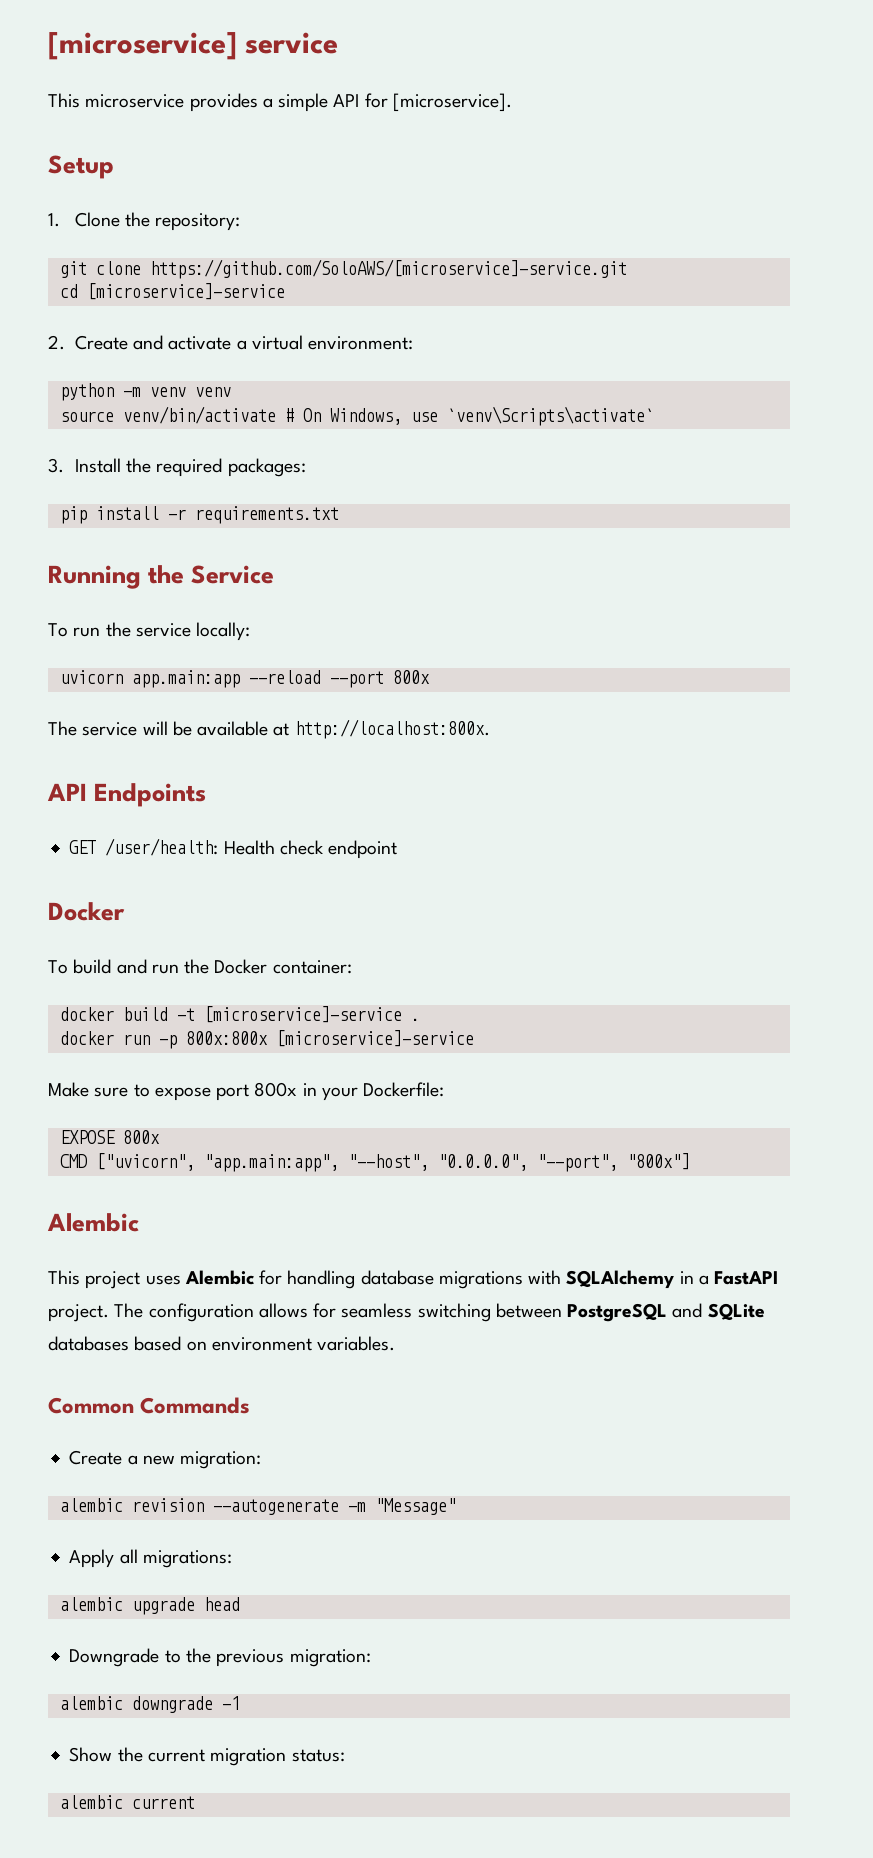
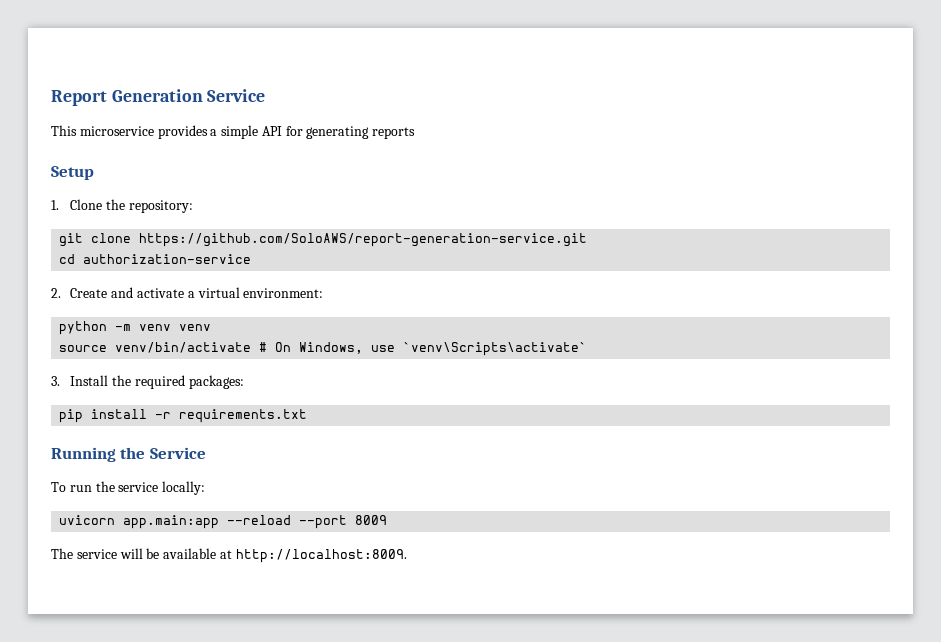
[48,32,339,60] [microservice] service -> [51,89,266,106] Report Generation Service
[392,93,512,112] [microservice]. -> [306,126,416,139] generating reports
[149,259,627,279] https://github.com/SoloAWS/[microservice]-service.git -> [139,233,588,247] https://github.com/SoloAWS/report-generation-service.git
[86,283,285,300] [microservice]-service -> [83,254,252,264] authorization-service
[392,670,430,684] 800x -> [355,515,388,525] 8009
[294,719,490,739] [47,783,207,807] [69,838,398,859] [48,902,125,921] [48,959,352,974] [59,1006,420,1023] [59,1030,474,1049] [48,1082,445,1101] [59,1130,160,1144] [59,1153,690,1172] [47,1213,139,1232] [48,1270,779,1289] [48,1303,765,1322] [48,1336,396,1351] [48,1397,251,1414] [69,1450,262,1469] [59,1498,456,1515] [69,1549,232,1568] [59,1597,240,1615] [69,1648,371,1667] [59,1696,240,1713] [69,1747,345,1766] [59,1795,195,1809] http://localhost:800x. // API Endpoints // GET /user/health: Health check endpoint // Docker // To build and run the Docker container: // docker build -t [microservice]-service . // docker run -p 800x:800x [microservice]-service // Make sure to expose port 800x in your Dockerfile: // EXPOSE 800x // CMD ["uvicorn", "app.main:app", "--host", "0.0.0.0", "--port", "800x"] // Alembic // This project uses Alembic for handling database migrations with SQLAlchemy in a FastAPI project. The configuration allows for seamless switching between PostgreSQL and SQLite databases based on environment variables. // Common Commands // Create a new migration: // alembic revision --autogenerate -m "Message" // Apply all migrations: // alembic upgrade head // Downgrade to the previous migration: // alembic downgrade -1 // Show the current migration status: // alembic current -> [235,549,407,563] http://localhost:8009.

